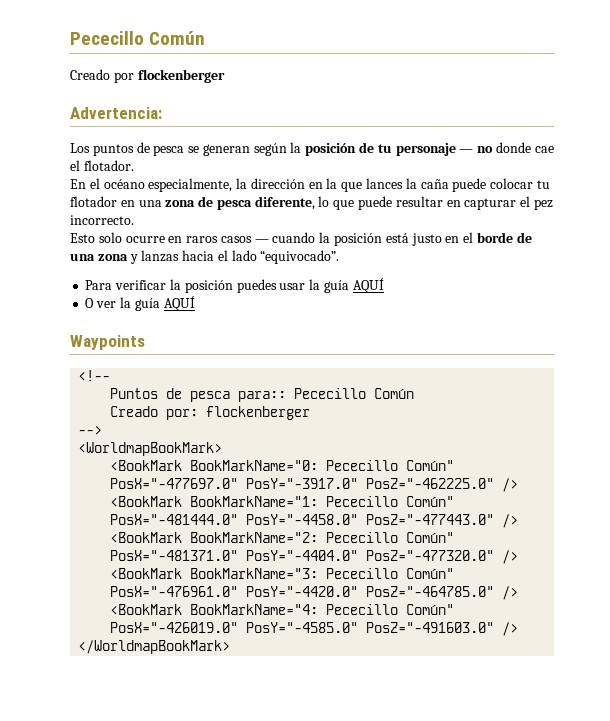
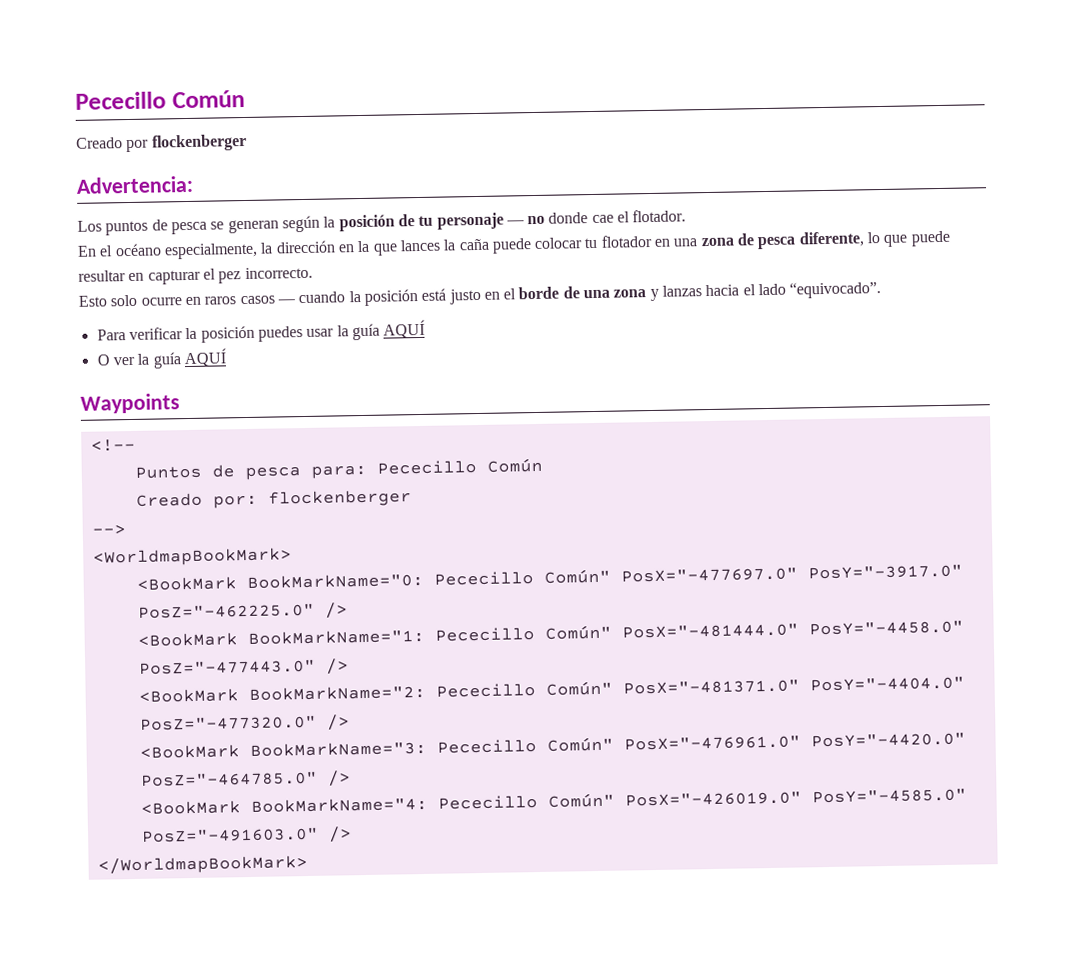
[238,391,287,402] para:: -> [310,464,367,479] para:

